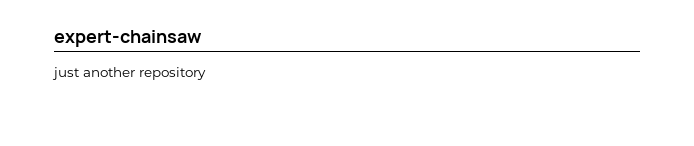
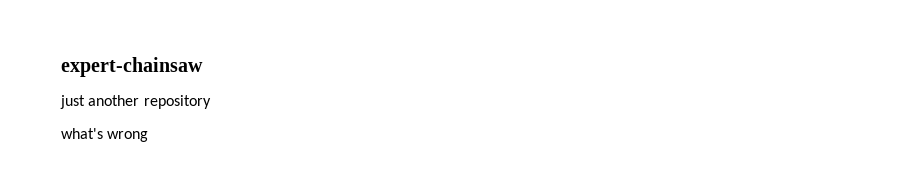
(206, 73) none -> [61,128,149,142] // what's wrong

